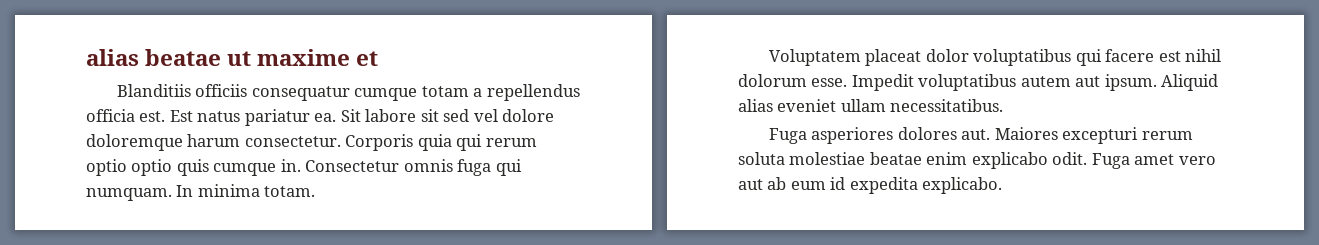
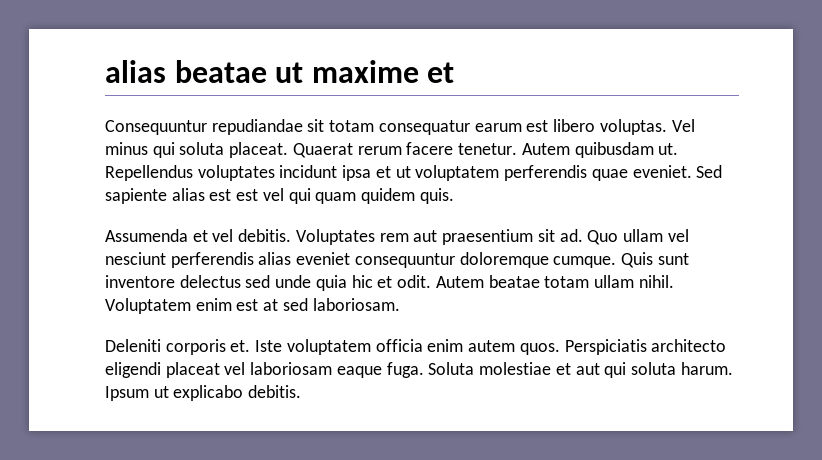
[116,84,580,101] [86,109,555,126] [86,134,537,151] [86,159,522,176] [86,184,316,201] [768,49,1222,66] [738,74,1219,91] [738,99,1004,112] [768,127,1193,144] [738,152,1216,169] [738,177,1003,194] Blanditiis officiis consequatur cumque totam a repellendus officia est. Est natus pariatur ea. Sit labore sit sed vel dolore doloremque harum consectetur. Corporis quia qui rerum optio optio quis cumque in. Consectetur omnis fuga qui numquam. In minima totam. // Voluptatem placeat dolor voluptatibus qui facere est nihil dolorum esse. Impedit voluptatibus autem aut ipsum. Aliquid alias eveniet ullam necessitatibus. // Fuga asperiores dolores aut. Maiores excepturi rerum soluta molestiae beatae enim explicabo odit. Fuga amet vero aut ab eum id expedita explicabo. -> [105,119,695,135] [105,142,679,158] [105,165,723,181] [105,188,454,204] [105,229,689,245] [105,252,689,268] [105,275,674,291] [105,298,400,314] [105,339,727,355] [105,362,733,378] [105,385,302,401] Consequuntur repudiandae sit totam consequatur earum est libero voluptas. Vel minus qui soluta placeat. Quaerat rerum facere tenetur. Autem quibusdam ut. Repellendus voluptates incidunt ipsa et ut voluptatem perferendis quae eveniet. Sed sapiente alias est est vel qui quam quidem quis. // Assumenda et vel debitis. Voluptates rem aut praesentium sit ad. Quo ullam vel nesciunt perferendis alias eveniet consequuntur doloremque cumque. Quis sunt inventore delectus sed unde quia hic et odit. Autem beatae totam ullam nihil. Voluptatem enim est at sed laboriosam. // Deleniti corporis et. Iste voluptatem officia enim autem quos. Perspiciatis architecto eligendi placeat vel laboriosam eaque fuga. Soluta molestiae et aut qui soluta harum. Ipsum ut explicabo debitis.

